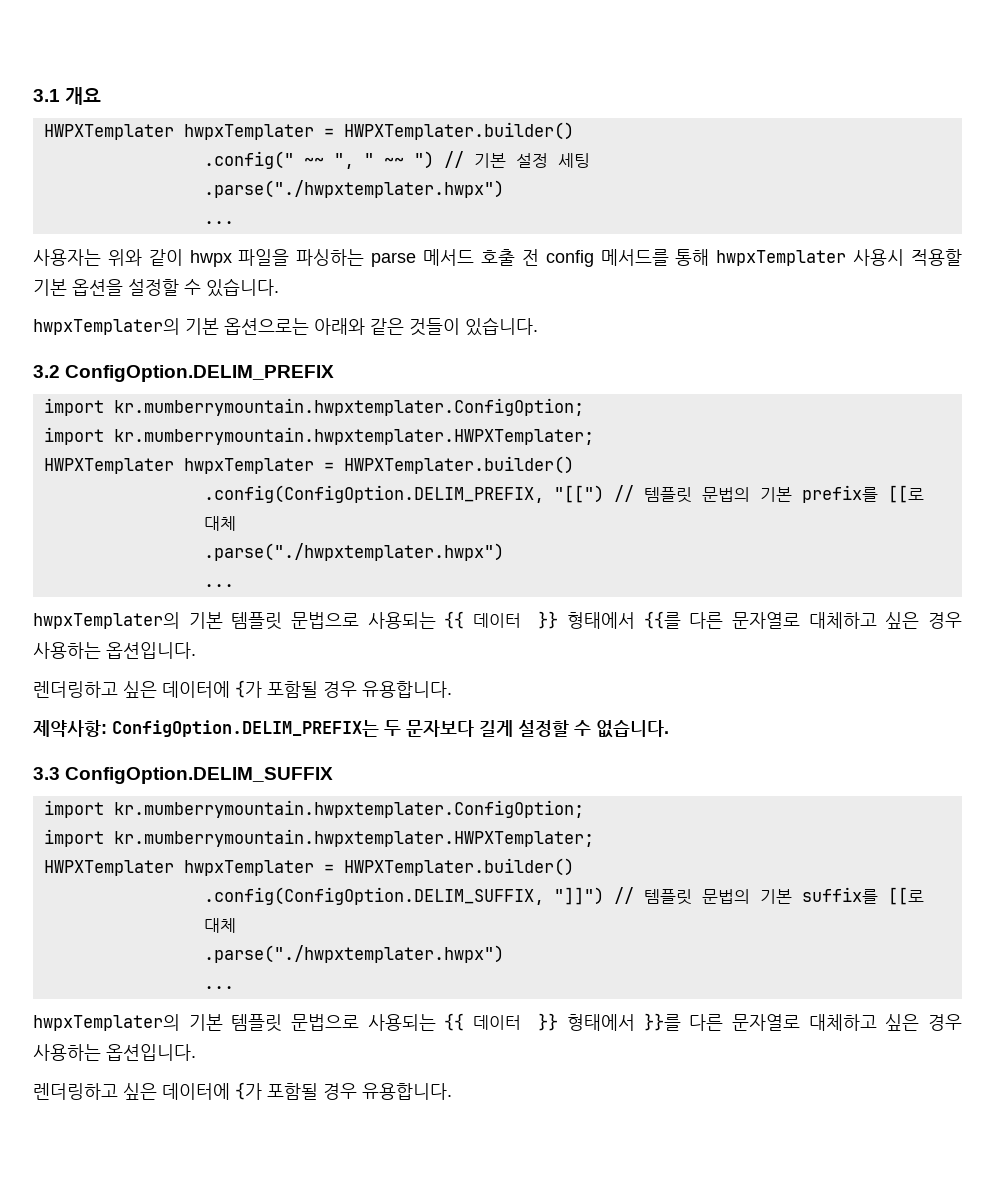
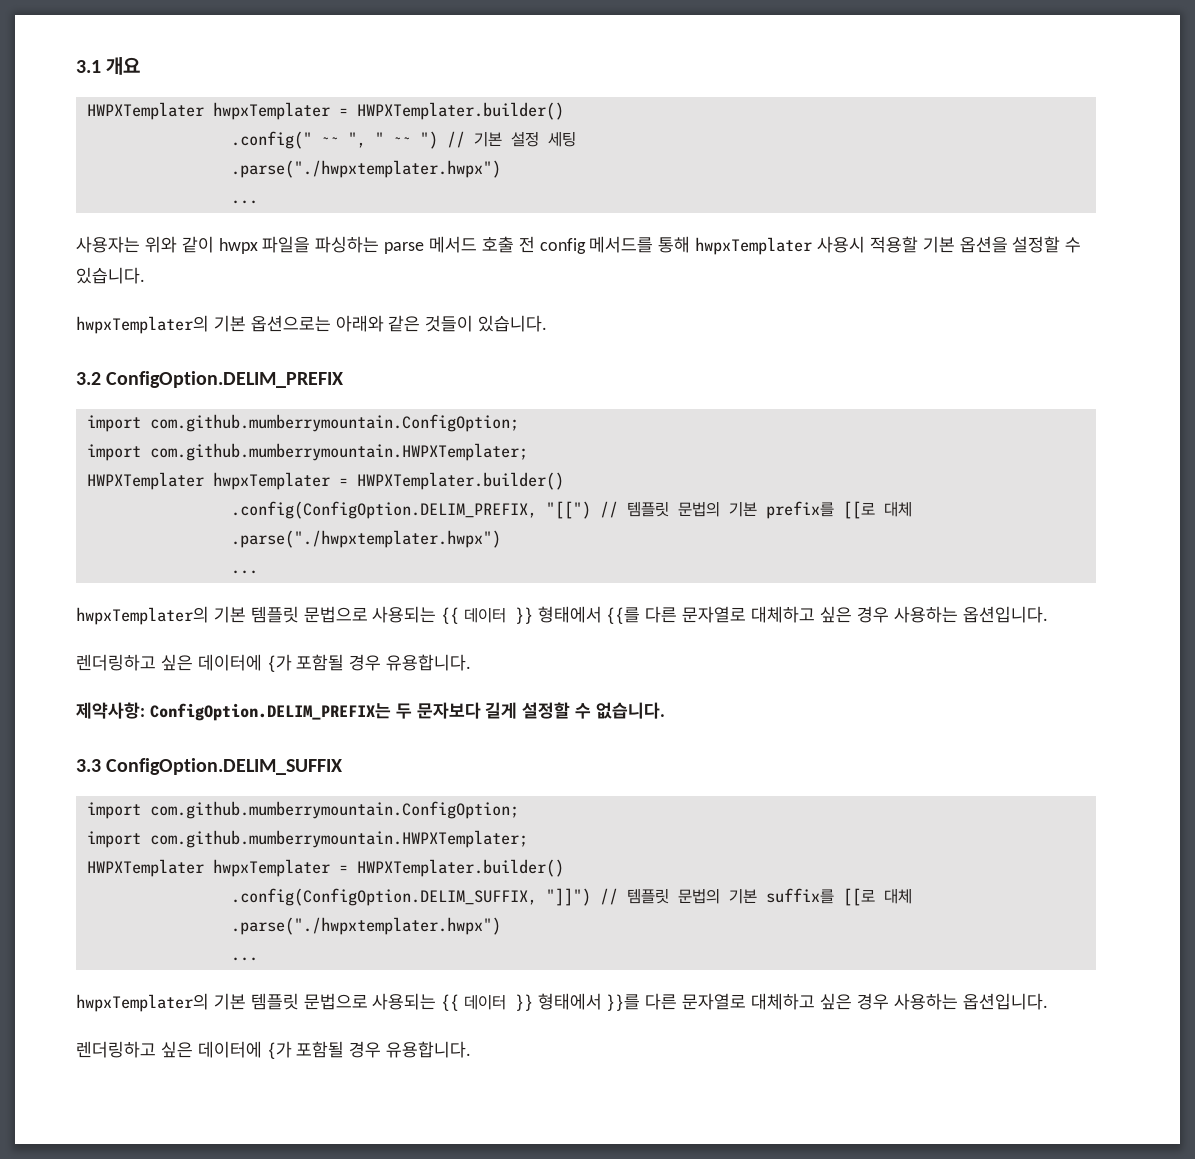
[113,398,584,416] [43,427,594,445] kr.mumberrymountain.hwpxtemplater.ConfigOption; // import kr.mumberrymountain.hwpxtemplater.HWPXTemplater; -> [149,414,519,432] [86,443,528,461] com.github.mumberrymountain.ConfigOption; // import com.github.mumberrymountain.HWPXTemplater;
[113,800,584,818] [43,829,594,847] kr.mumberrymountain.hwpxtemplater.ConfigOption; // import kr.mumberrymountain.hwpxtemplater.HWPXTemplater; -> [149,801,519,819] [86,830,528,848] com.github.mumberrymountain.ConfigOption; // import com.github.mumberrymountain.HWPXTemplater;

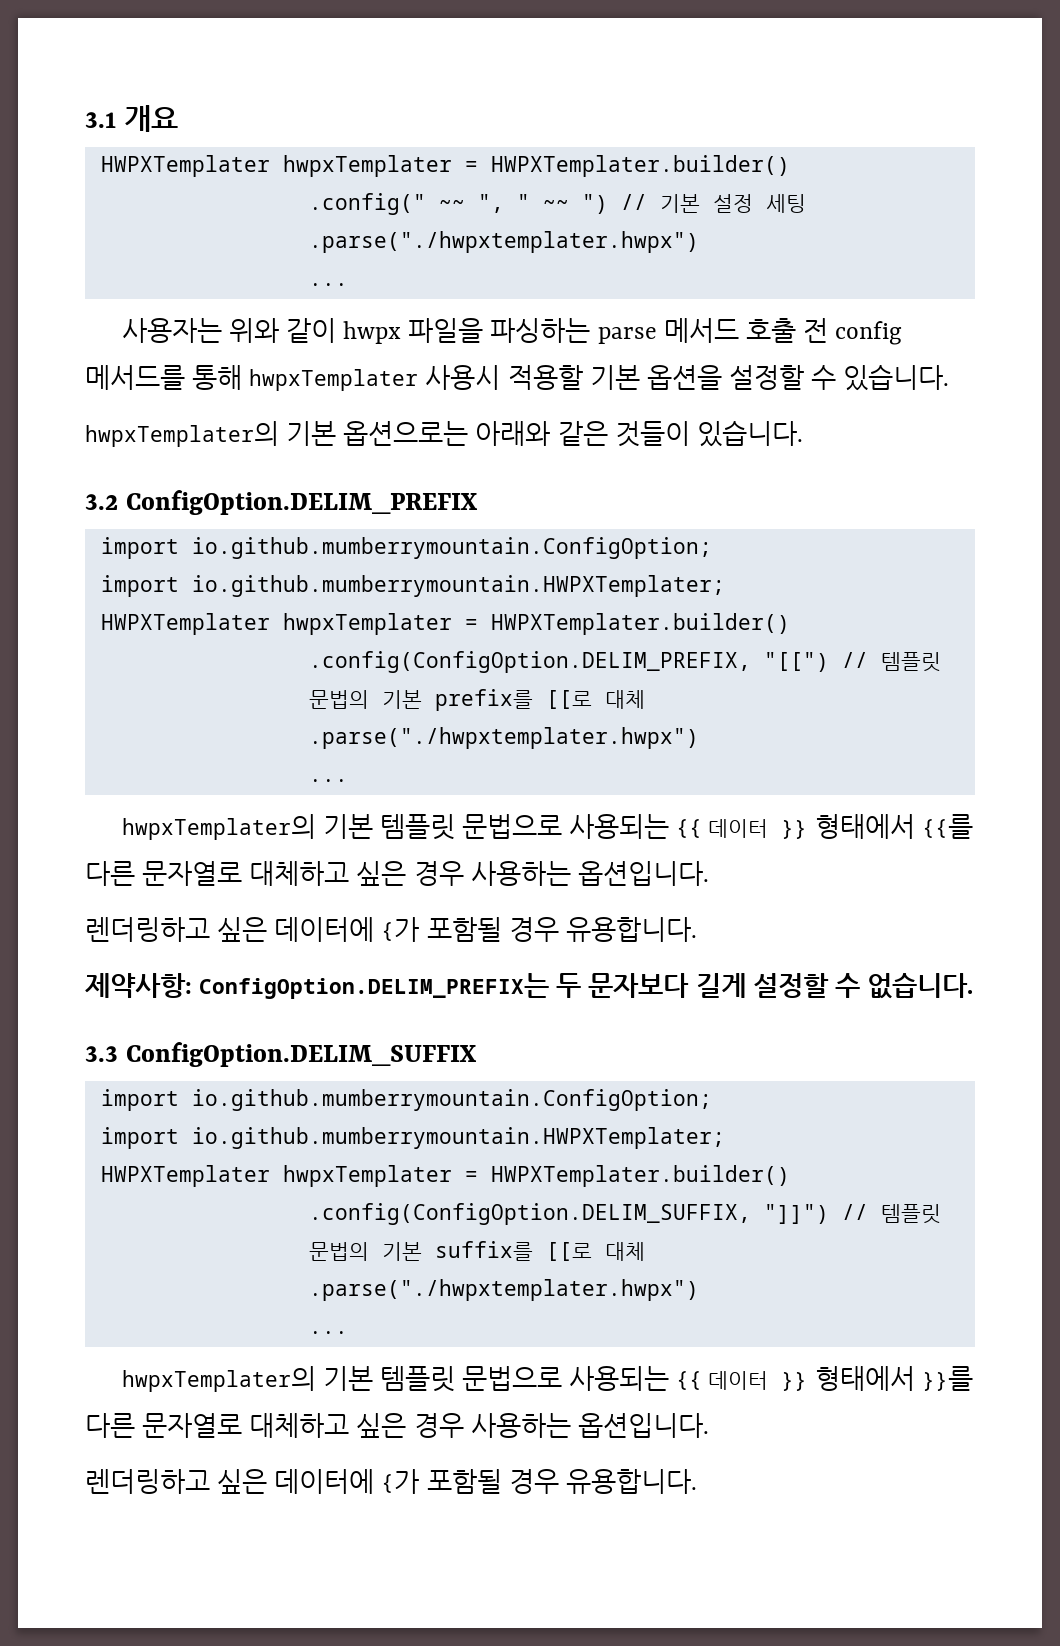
[149,414,519,432] [86,443,528,461] com.github.mumberrymountain.ConfigOption; // import com.github.mumberrymountain.HWPXTemplater; -> [191,537,712,559] [100,575,725,597] io.github.mumberrymountain.ConfigOption; // import io.github.mumberrymountain.HWPXTemplater;
[149,801,519,819] [86,830,528,848] com.github.mumberrymountain.ConfigOption; // import com.github.mumberrymountain.HWPXTemplater; -> [191,1089,712,1111] [100,1127,725,1149] io.github.mumberrymountain.ConfigOption; // import io.github.mumberrymountain.HWPXTemplater;

